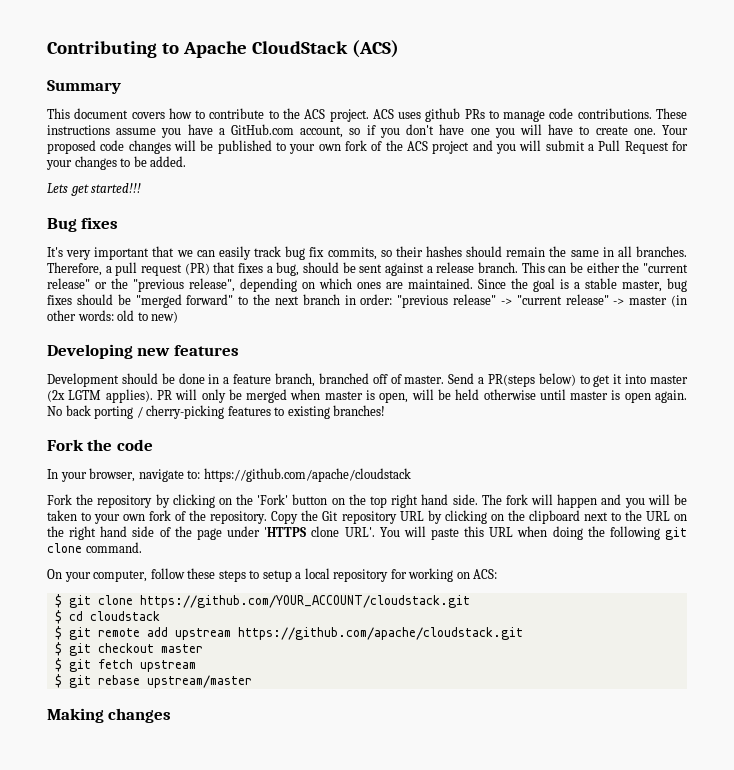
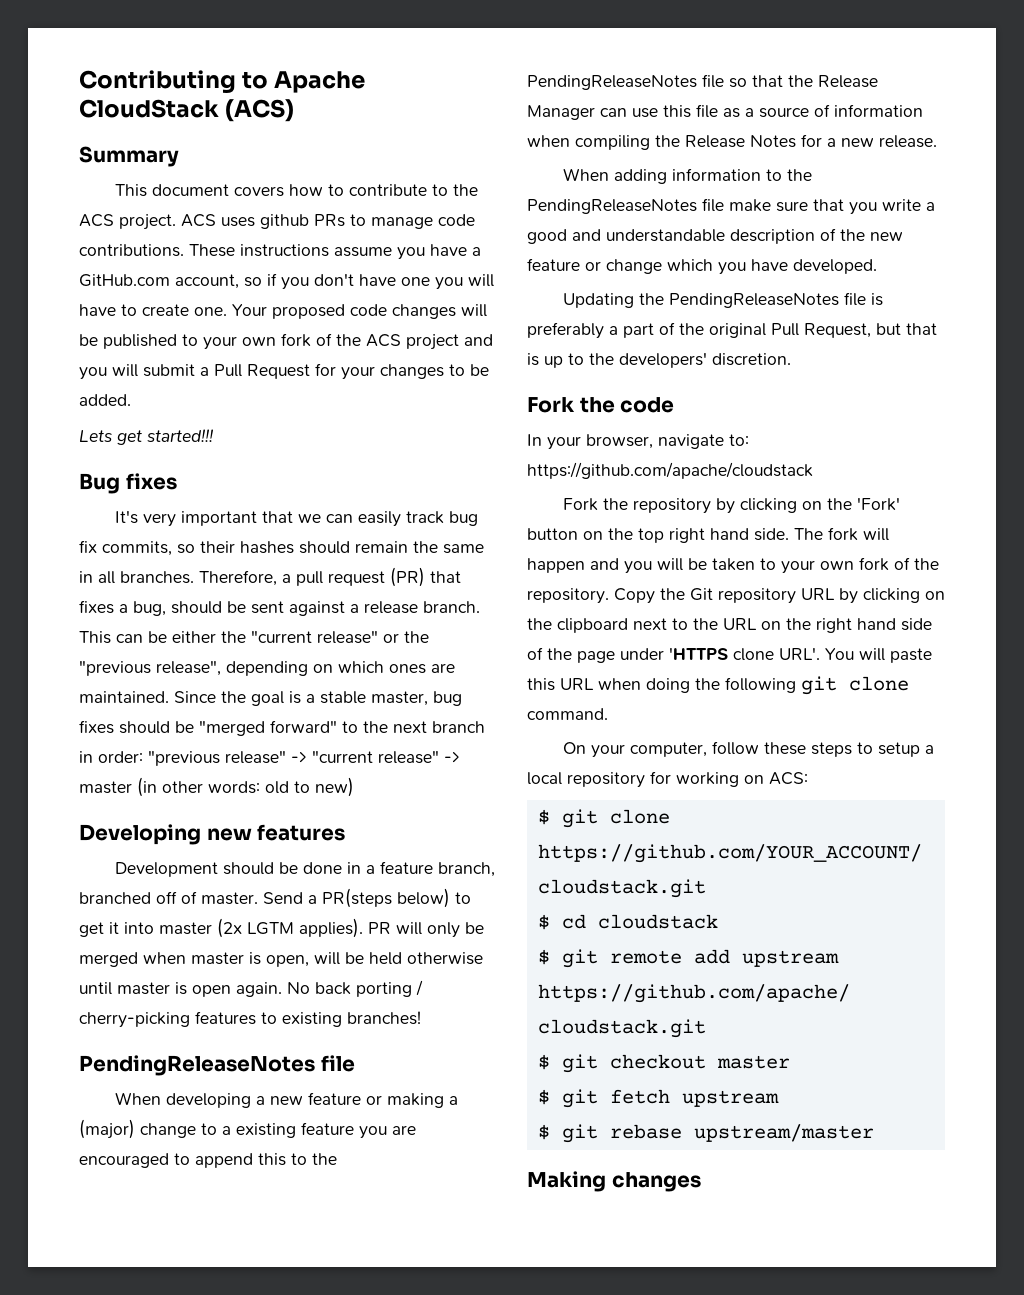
(386, 410) none -> [79,1055,355,1076] [114,1092,458,1108] [79,1119,416,1139] [79,1153,337,1168] [527,74,878,90] [527,104,923,120] [527,134,937,150] [562,168,812,184] [527,198,935,215] [527,228,903,244] [527,258,877,275] [562,292,883,308] [527,322,937,339] [527,352,791,368] // PendingReleaseNotes file // When developing a new feature or making a (major) change to a existing feature you are encouraged to append this to the PendingReleaseNotes file so that the Release Manager can use this file as a source of information when compiling the Release Notes for a new release. // When adding information to the PendingReleaseNotes file make sure that you write a good and understandable description of the new feature or change which you have developed. // Updating the PendingReleaseNotes file is preferably a part of the original Pull Request, but that is up to the developers' discretion.

